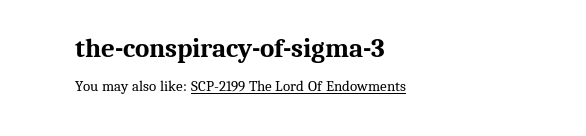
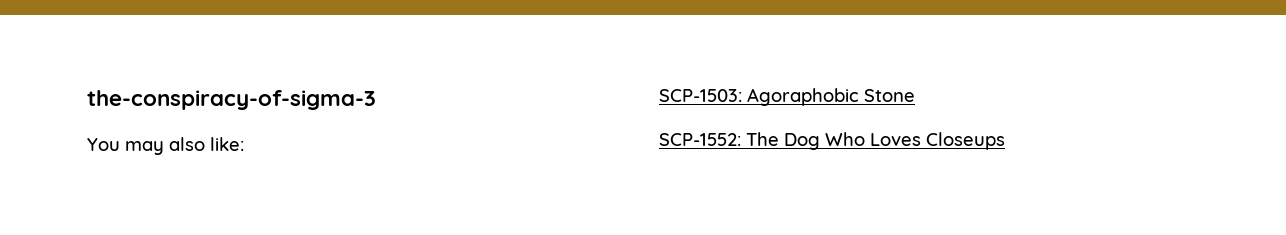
[190,80,407,92] SCP-2199 The Lord Of Endowments -> [659,88,915,106] [659,132,1005,150] // SCP-1503: Agoraphobic Stone // SCP-1552: The Dog Who Loves Closeups

